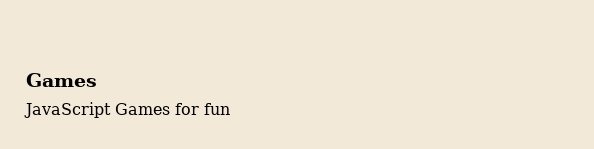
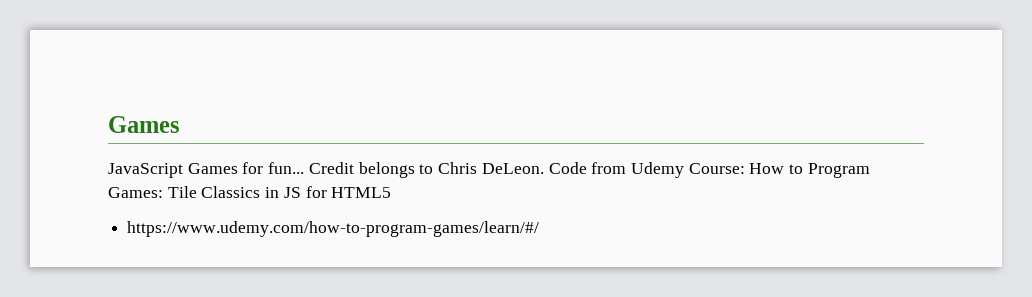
[204,103,230,115] fun -> [268,162,870,178] [108,186,392,198] [127,221,540,237] fun... Credit belongs to Chris DeLeon. Code from Udemy Course: How to Program Games: Tile Classics in JS for HTML5 // https://www.udemy.com/how-to-program-games/learn/#/

